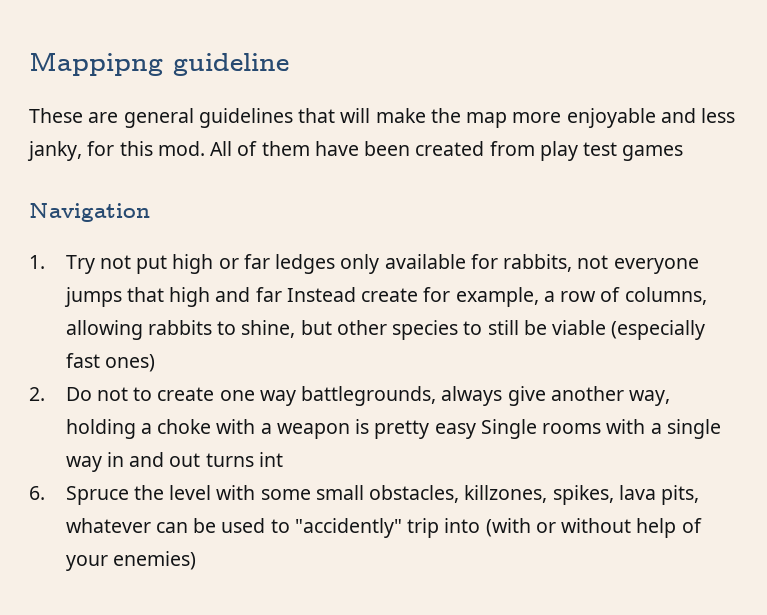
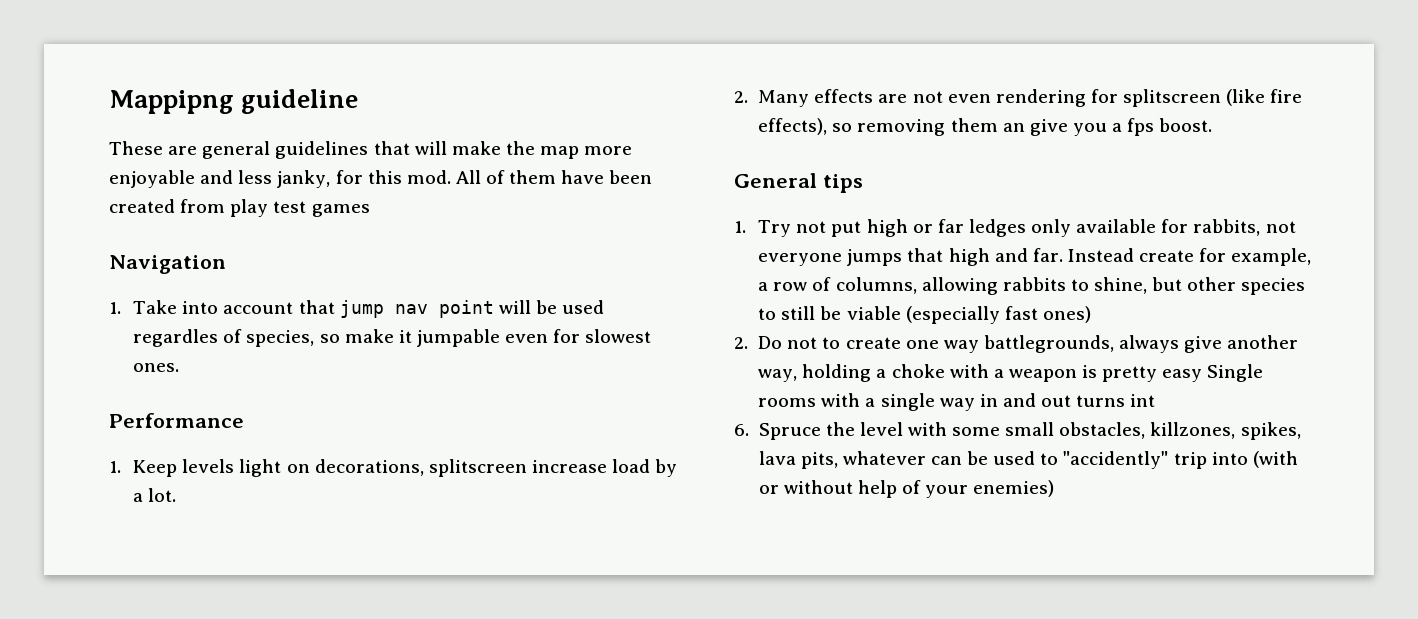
(150, 212) none -> [109,300,605,318] [133,329,652,347] [133,363,180,372] [109,413,244,428] [109,459,678,477] [133,488,177,502] [734,89,1303,107] [758,118,1213,136] [734,173,863,193] // 1. Take into account that jump nav point will be used regardles of species, so make it jumpable even for slowest ones. // Performance // 1. Keep levels light on decorations, splitscreen increase load by a lot. // 2. Many effects are not even rendering for splitscreen (like fire effects), so removing them an give you a fps boost. // General tips
[255,287,282,302] far -> [1032,248,1063,262] far.

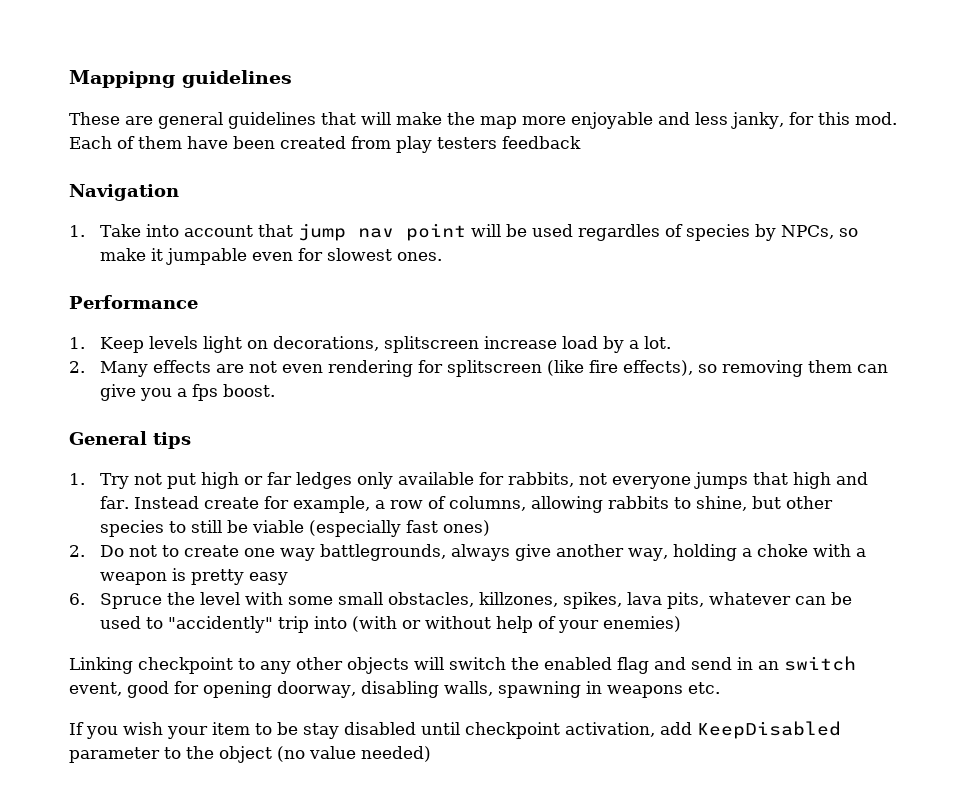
[241,89,359,114] guideline -> [182,70,292,88] guidelines
[455,170,481,184] All -> [69,136,112,149] Each
[273,201,370,217] test games -> [437,136,581,149] testers feedback
[246,330,315,347] species, -> [685,224,834,241] species by NPCs,
[1002,123,1025,132] an -> [856,364,888,373] can
[1207,364,1264,382] [758,393,1156,411] Single rooms with a single way in and out turns int -> (288, 578) none
(1055, 488) none -> [69,656,856,674] [69,681,720,698] [69,721,841,739] [69,746,431,763] // Linking checkpoint to any other objects will switch the enabled flag and send in an switch event, good for opening doorway, disabling walls, spawning in weapons etc. // If you wish your item to be stay disabled until checkpoint activation, add KeepDisabled parameter to the object (no value needed)

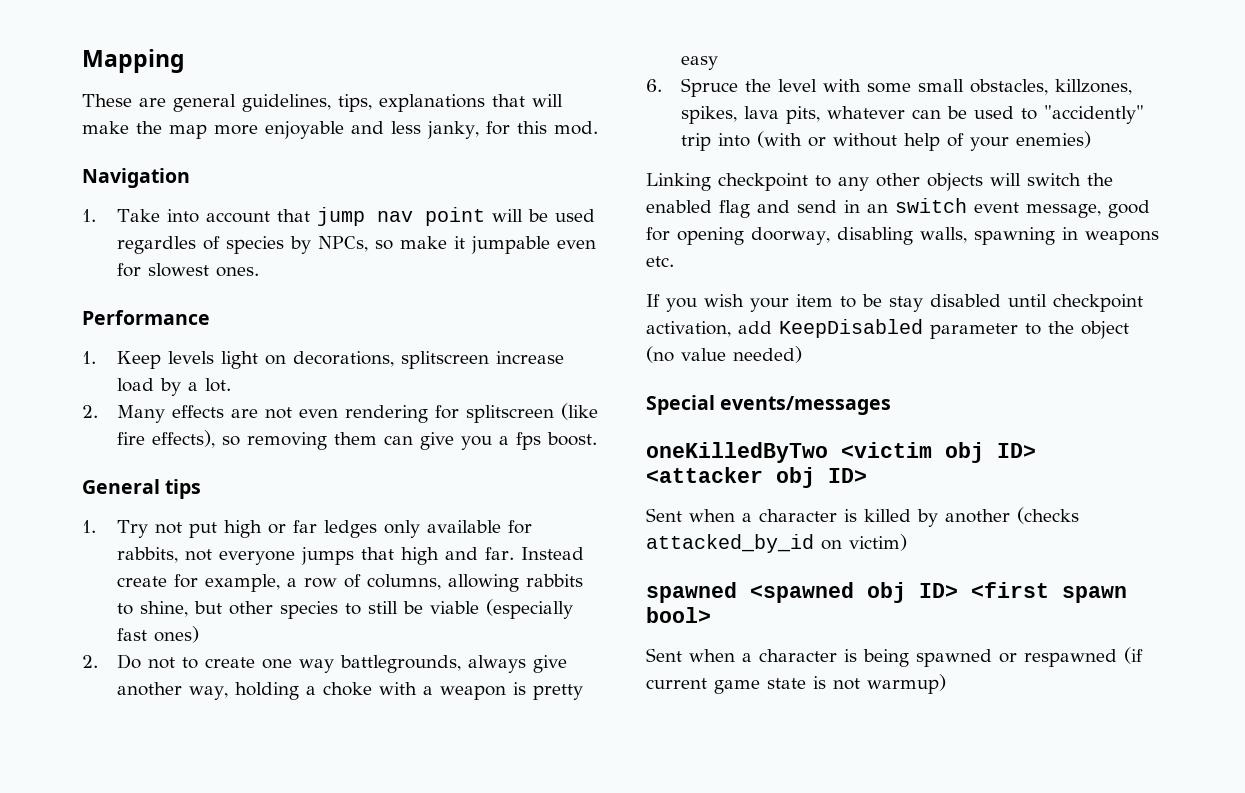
[69,70,292,88] Mappipng guidelines -> [82,49,185,73] Mapping
[228,112,316,129] guidelines -> [242,94,485,112] guidelines, tips, explanations
[69,136,581,153] Each of them have been created from play testers feedback -> (598, 128) none
[69,682,122,696] event, -> [974,202,1101,218] event message,
(431, 754) none -> [646,395,892,415] [646,442,1036,463] [646,467,867,488] [646,507,1079,527] [646,534,907,553] [646,582,1127,603] [646,607,711,623] [646,647,1143,667] [646,674,946,694] // Special events/messages // oneKilledByTwo <victim obj ID> <attacker obj ID> // Sent when a character is killed by another (checks attacked_by_id on victim) // spawned <spawned obj ID> <first spawn bool> // Sent when a character is being spawned or respawned (if current game state is not warmup)

